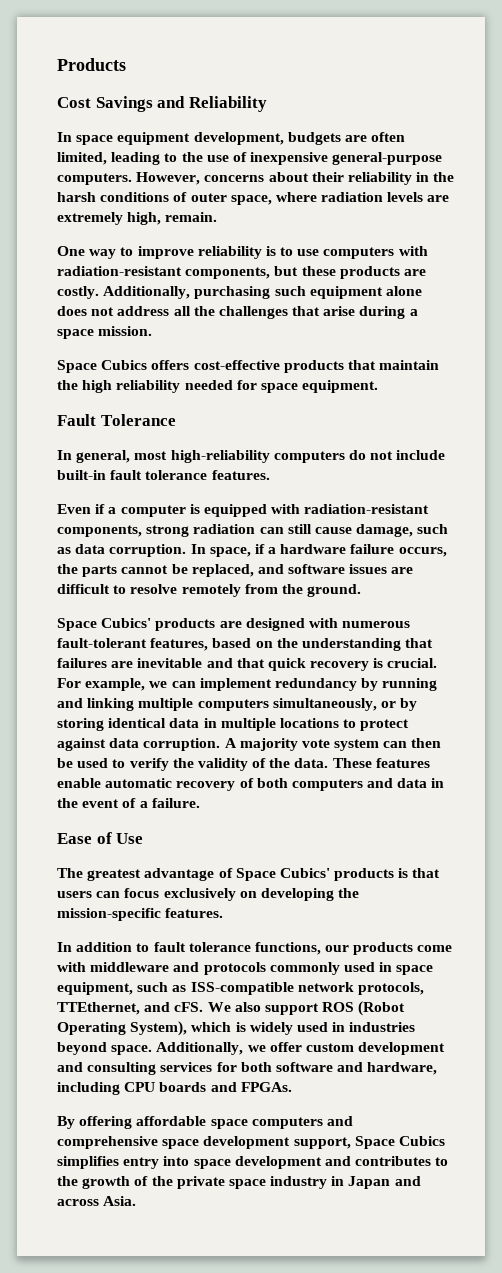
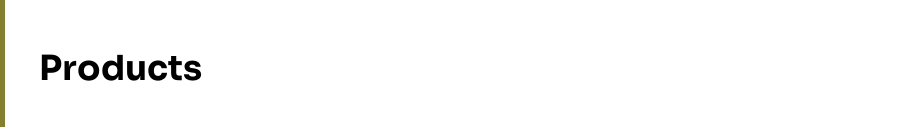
[57,96,267,112] [57,132,406,145] [57,152,443,165] [57,172,455,185] [57,192,450,205] [57,212,218,225] [57,246,428,259] [57,266,426,279] [57,286,422,299] [57,306,418,319] [57,326,153,339] [57,360,440,373] [57,380,379,393] [57,414,176,426] [57,450,446,463] [57,470,270,480] [57,504,430,517] [57,524,449,537] [57,544,447,557] [57,564,414,577] [57,584,362,597] [57,618,411,631] [57,638,434,651] [57,658,438,671] [57,678,438,691] [57,698,418,711] [57,718,410,731] [57,738,442,751] [57,758,430,771] [57,778,445,791] [57,798,200,808] [57,832,144,844] [57,868,441,881] [57,888,360,901] [57,908,224,921] [57,942,453,955] [57,962,434,975] [57,982,424,995] [57,1001,406,1016] [57,1021,416,1036] [57,1042,446,1055] [57,1062,438,1075] [57,1082,292,1095] [57,1116,353,1129] [57,1136,445,1149] [57,1156,449,1169] [57,1176,421,1189] [57,1196,137,1206] // Cost Savings and Reliability // In space equipment development, budgets are often limited, leading to the use of inexpensive general-purpose computers. However, concerns about their reliability in the harsh conditions of outer space, where radiation levels are extremely high, remain. // One way to improve reliability is to use computers with radiation-resistant components, but these products are costly. Additionally, purchasing such equipment alone does not address all the challenges that arise during a space mission. // Space Cubics offers cost-effective products that maintain the high reliability needed for space equipment. // Fault Tolerance // In general, most high-reliability computers do not include built-in fault tolerance features. // Even if a computer is equipped with radiation-resistant components, strong radiation can still cause damage, such as data corruption. In space, if a hardware failure occurs, the parts cannot be replaced, and software issues are difficult to resolve remotely from the ground. // Space Cubics' products are designed with numerous fault-tolerant features, based on the understanding that failures are inevitable and that quick recovery is crucial. For example, we can implement redundancy by running and linking multiple computers simultaneously, or by storing identical data in multiple locations to protect against data corruption. A majority vote system can then be used to verify the validity of the data. These features enable automatic recovery of both computers and data in the event of a failure. // Ease of Use // The greatest advantage of Space Cubics' products is that users can focus exclusively on developing the mission-specific features. // In addition to fault tolerance functions, our products come with middleware and protocols commonly used in space equipment, such as ISS-compatible network protocols, TTEthernet, and cFS. We also support ROS (Robot Operating System), which is widely used in industries beyond space. Additionally, we offer custom development and consulting services for both software and hardware, including CPU boards and FPGAs. // By offering affordable space computers and comprehensive space development support, Space Cubics simplifies entry into space development and contributes to the growth of the private space industry in Japan and across Asia. -> (202, 67) none

